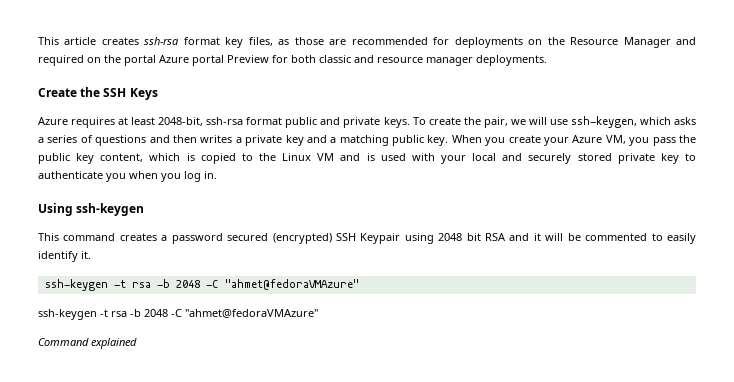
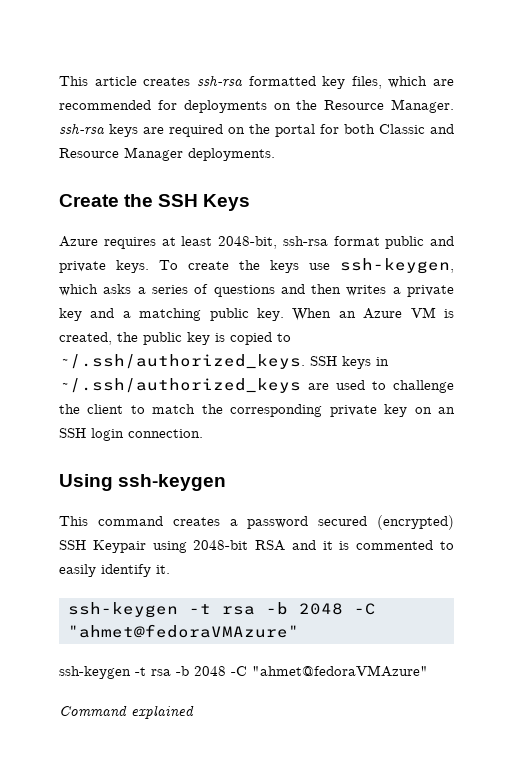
[183,37,220,45] format -> [248,76,316,86] formatted
[278,37,324,45] as those -> [388,76,428,88] which
[623,37,697,48] [38,55,473,66] Manager and required on the portal Azure portal Preview for both classic and resource manager -> [391,99,454,113] [59,123,454,137] [59,147,183,161] Manager. ssh-rsa keys are required on the portal for both Classic and Resource Manager
[483,117,547,128] pair, we will -> [270,260,299,273] keys
[485,135,676,146] you create your Azure VM, you pass -> [338,307,454,319] [59,332,112,345] an Azure VM is created,
[100,153,181,162] content, which -> (210, 338) none
[259,153,696,164] [38,171,217,182] the Linux VM and is used with your local and securely stored private key to authenticate you when you log in. -> [59,354,389,369] [59,378,454,393] [59,404,456,417] [59,428,203,441] ~/.ssh/authorized_keys. SSH keys in ~/.ssh/authorized_keys are used to challenge the client to match the corresponding private key on an SSH login connection.
[438,233,481,241] 2048 bit -> [193,540,249,550] 2048-bit
[545,233,581,241] will be -> [339,541,350,550] is

